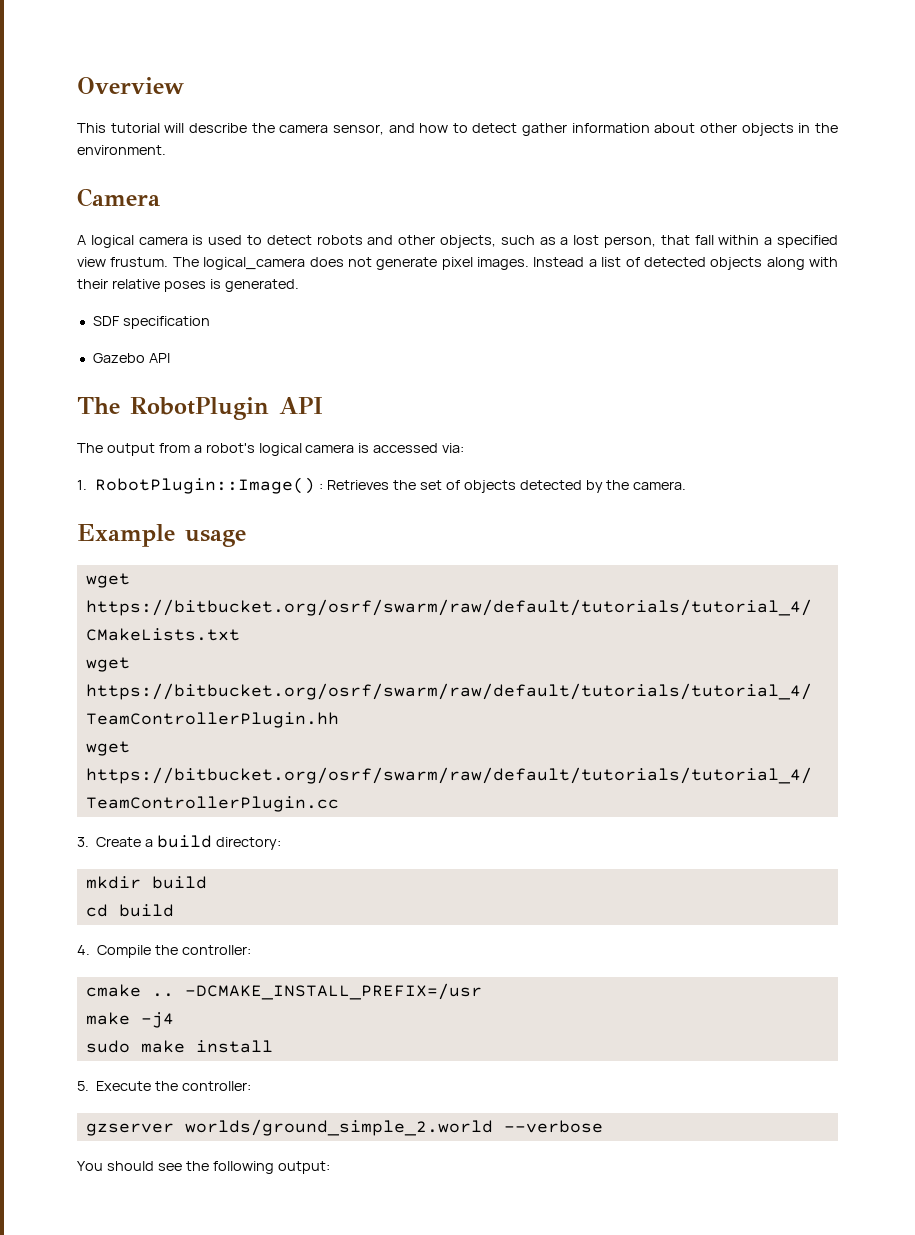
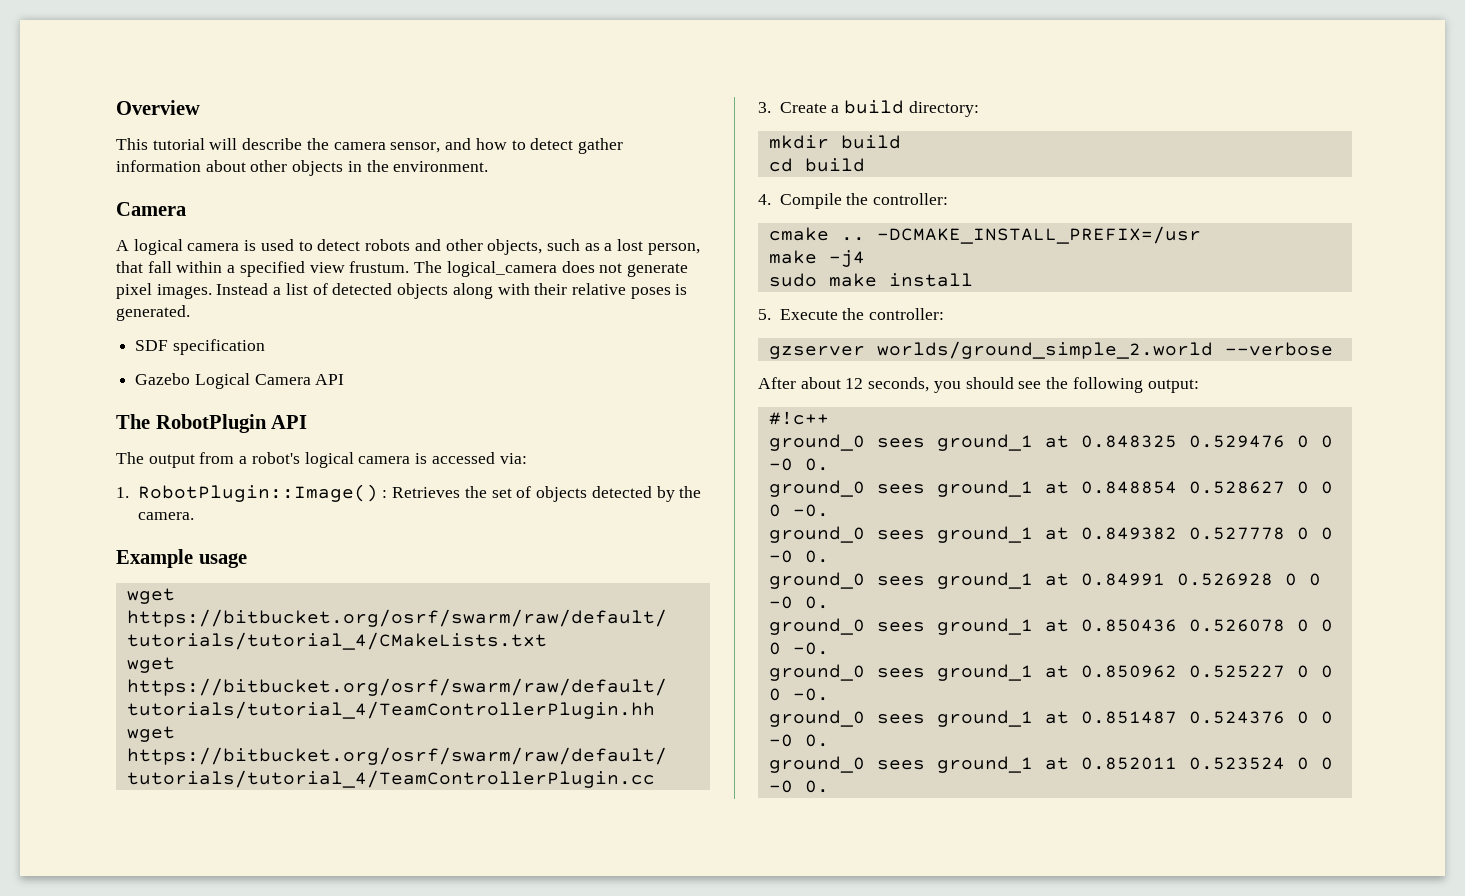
(145, 358) none -> [194,373,311,389] Logical Camera
[77,1161,103,1171] You -> [758,377,961,393] After about 12 seconds, you
(330, 1167) none -> [768,411,829,425] [768,434,1333,451] [768,458,829,471] [768,480,1333,497] [768,504,829,517] [768,526,1333,543] [768,550,829,563] [768,572,1321,589] [768,596,829,609] [768,618,1333,635] [768,642,829,655] [768,664,1333,681] [768,688,829,701] [768,710,1333,727] [768,734,829,747] [768,756,1333,773] [768,780,829,793] // #!c++ // ground_0 sees ground_1 at 0.848325 0.529476 0 0 -0 0. // ground_0 sees ground_1 at 0.848854 0.528627 0 0 0 -0. // ground_0 sees ground_1 at 0.849382 0.527778 0 0 -0 0. // ground_0 sees ground_1 at 0.84991 0.526928 0 0 -0 0. // ground_0 sees ground_1 at 0.850436 0.526078 0 0 0 -0. // ground_0 sees ground_1 at 0.850962 0.525227 0 0 0 -0. // ground_0 sees ground_1 at 0.851487 0.524376 0 0 -0 0. // ground_0 sees ground_1 at 0.852011 0.523524 0 0 -0 0.

